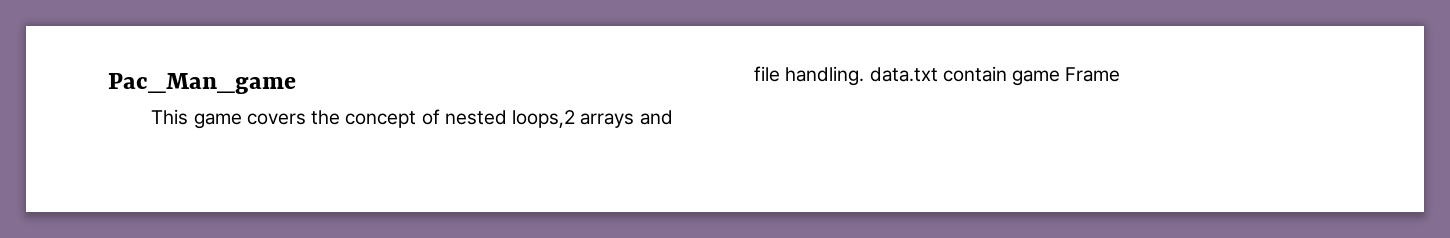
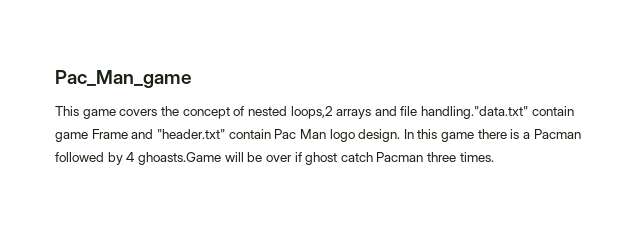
[785,66,938,86] handling. data.txt -> [421,106,529,119] handling."data.txt"
(1121, 74) none -> [131,129,581,142] [55,152,494,165] and "header.txt" contain Pac Man logo design. In this game there is a Pacman followed by 4 ghoasts.Game will be over if ghost catch Pacman three times.

